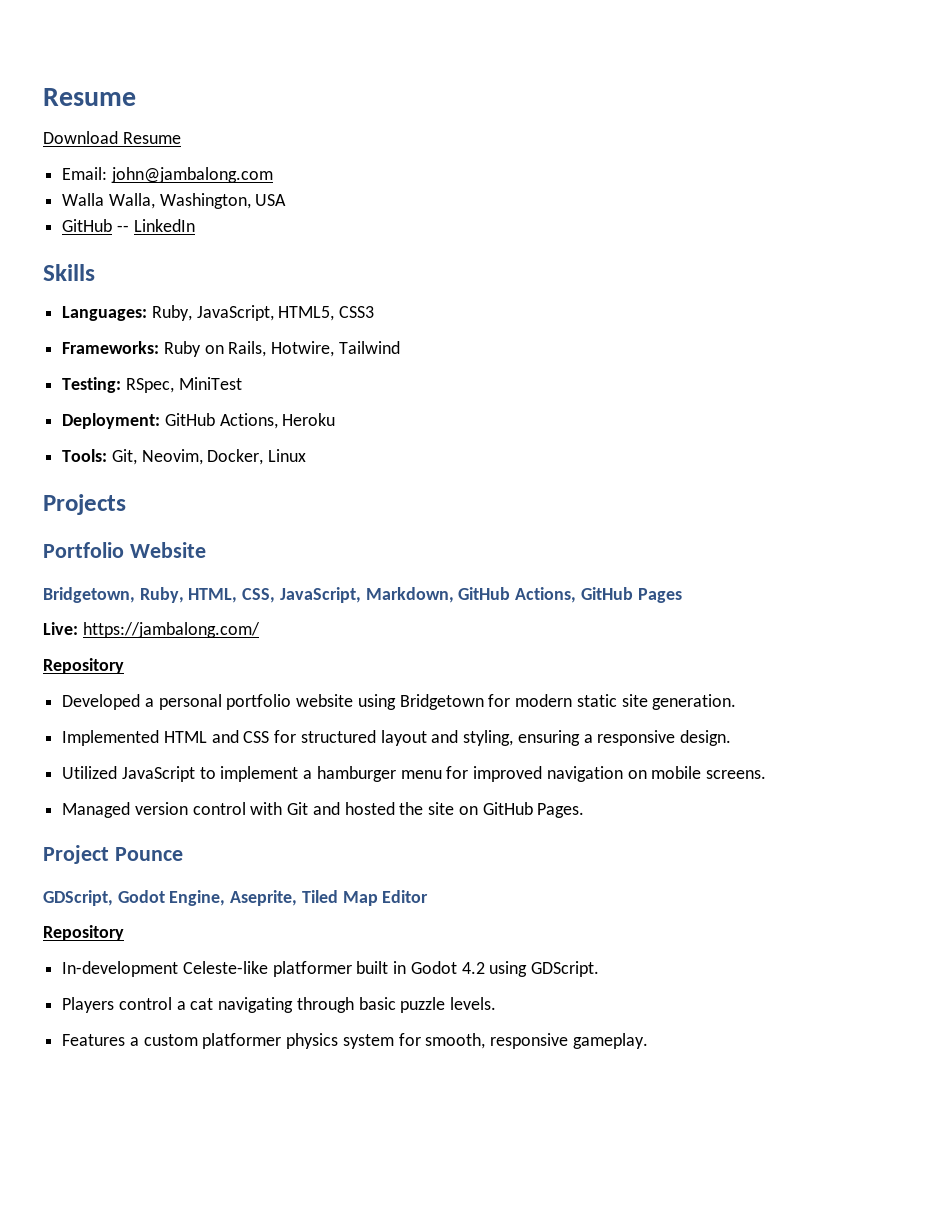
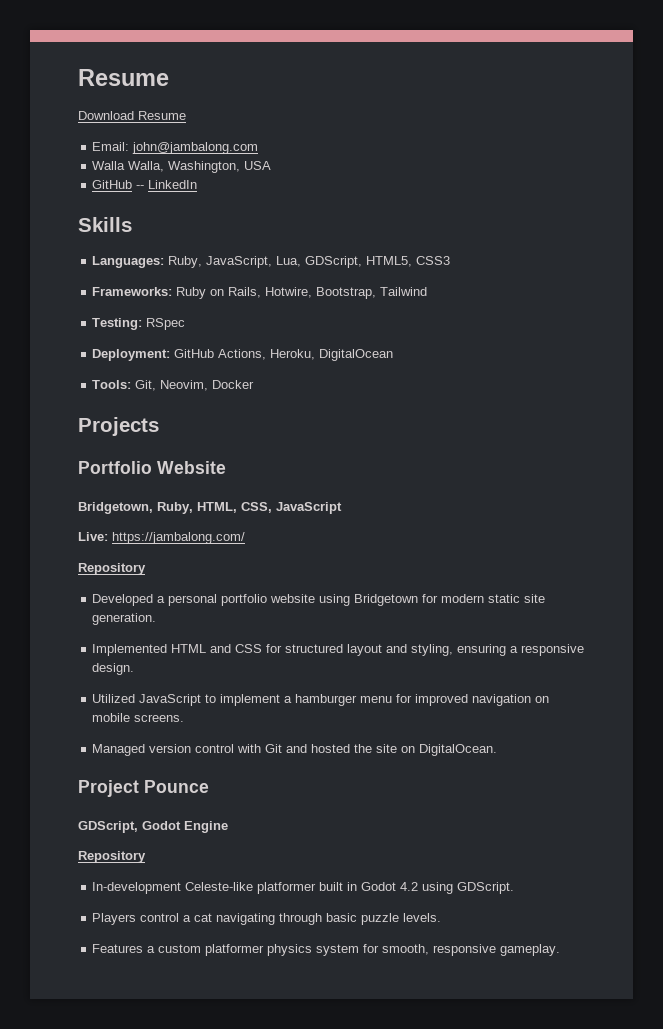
(274, 313) none -> [276,256,363,268] Lua, GDScript,
(335, 349) none -> [316,287,377,299] Bootstrap,
[125,377,242,393] RSpec, MiniTest -> [146,318,186,330] RSpec
[282,413,336,426] Heroku -> [270,349,394,361] Heroku, DigitalOcean
[207,449,307,465] Docker, Linux -> [212,380,255,389] Docker
[279,587,682,603] JavaScript, Markdown, GitHub Actions, GitHub Pages -> [276,502,342,514] JavaScript
[482,802,585,818] GitHub Pages. -> [419,744,498,756] DigitalOcean.
[169,890,429,906] Engine, Aseprite, Tiled Map Editor -> [184,821,228,833] Engine

